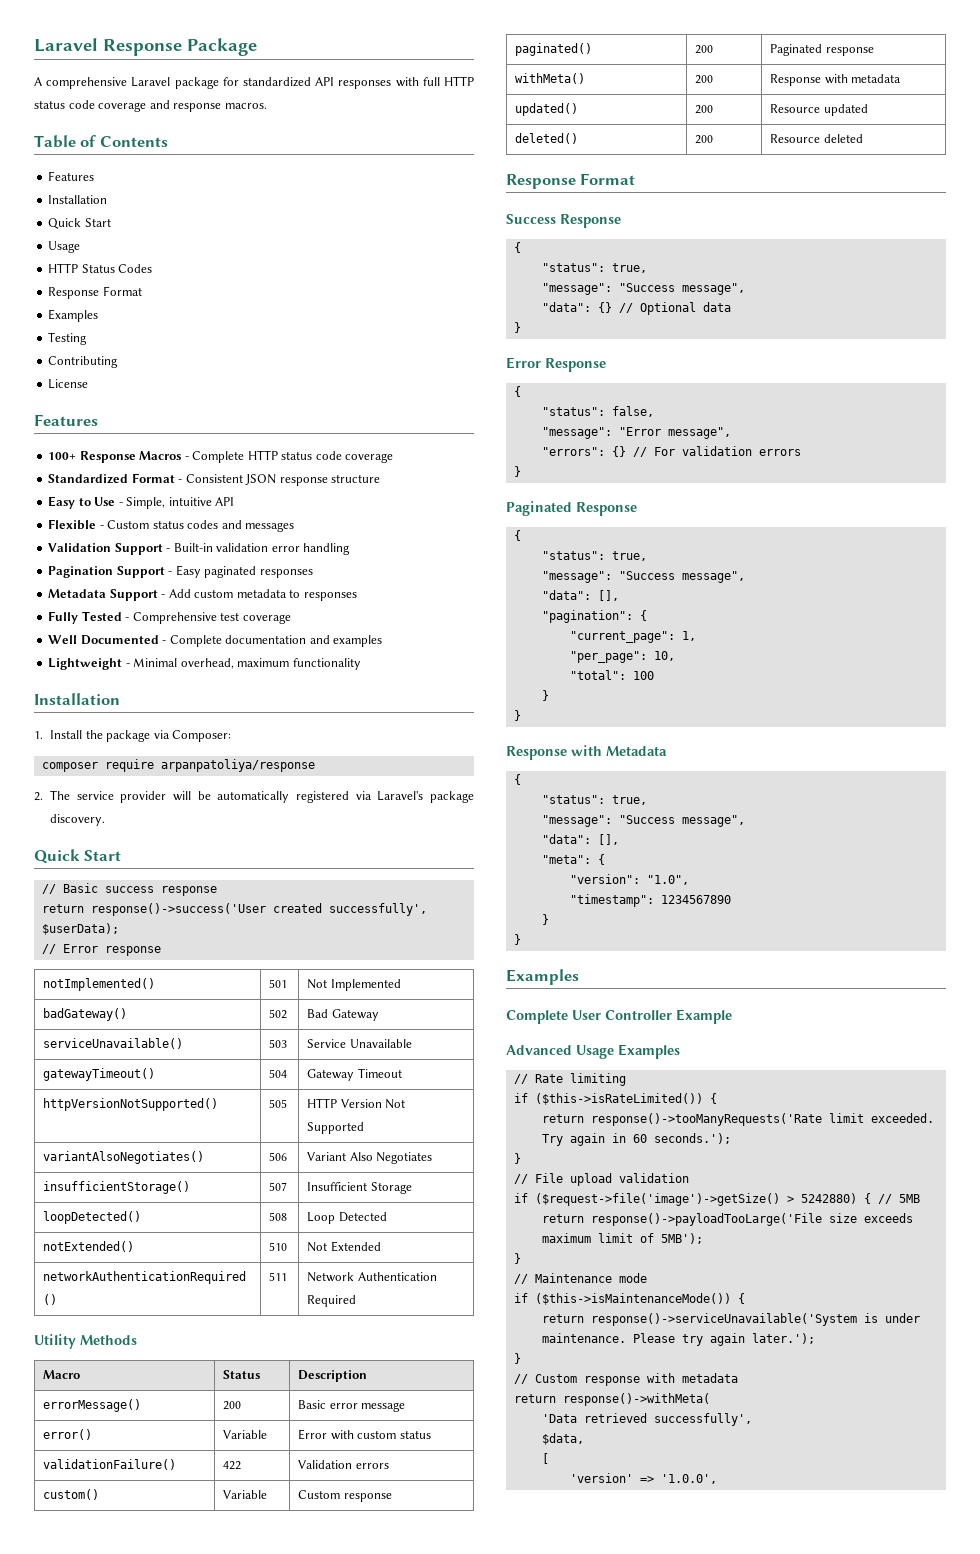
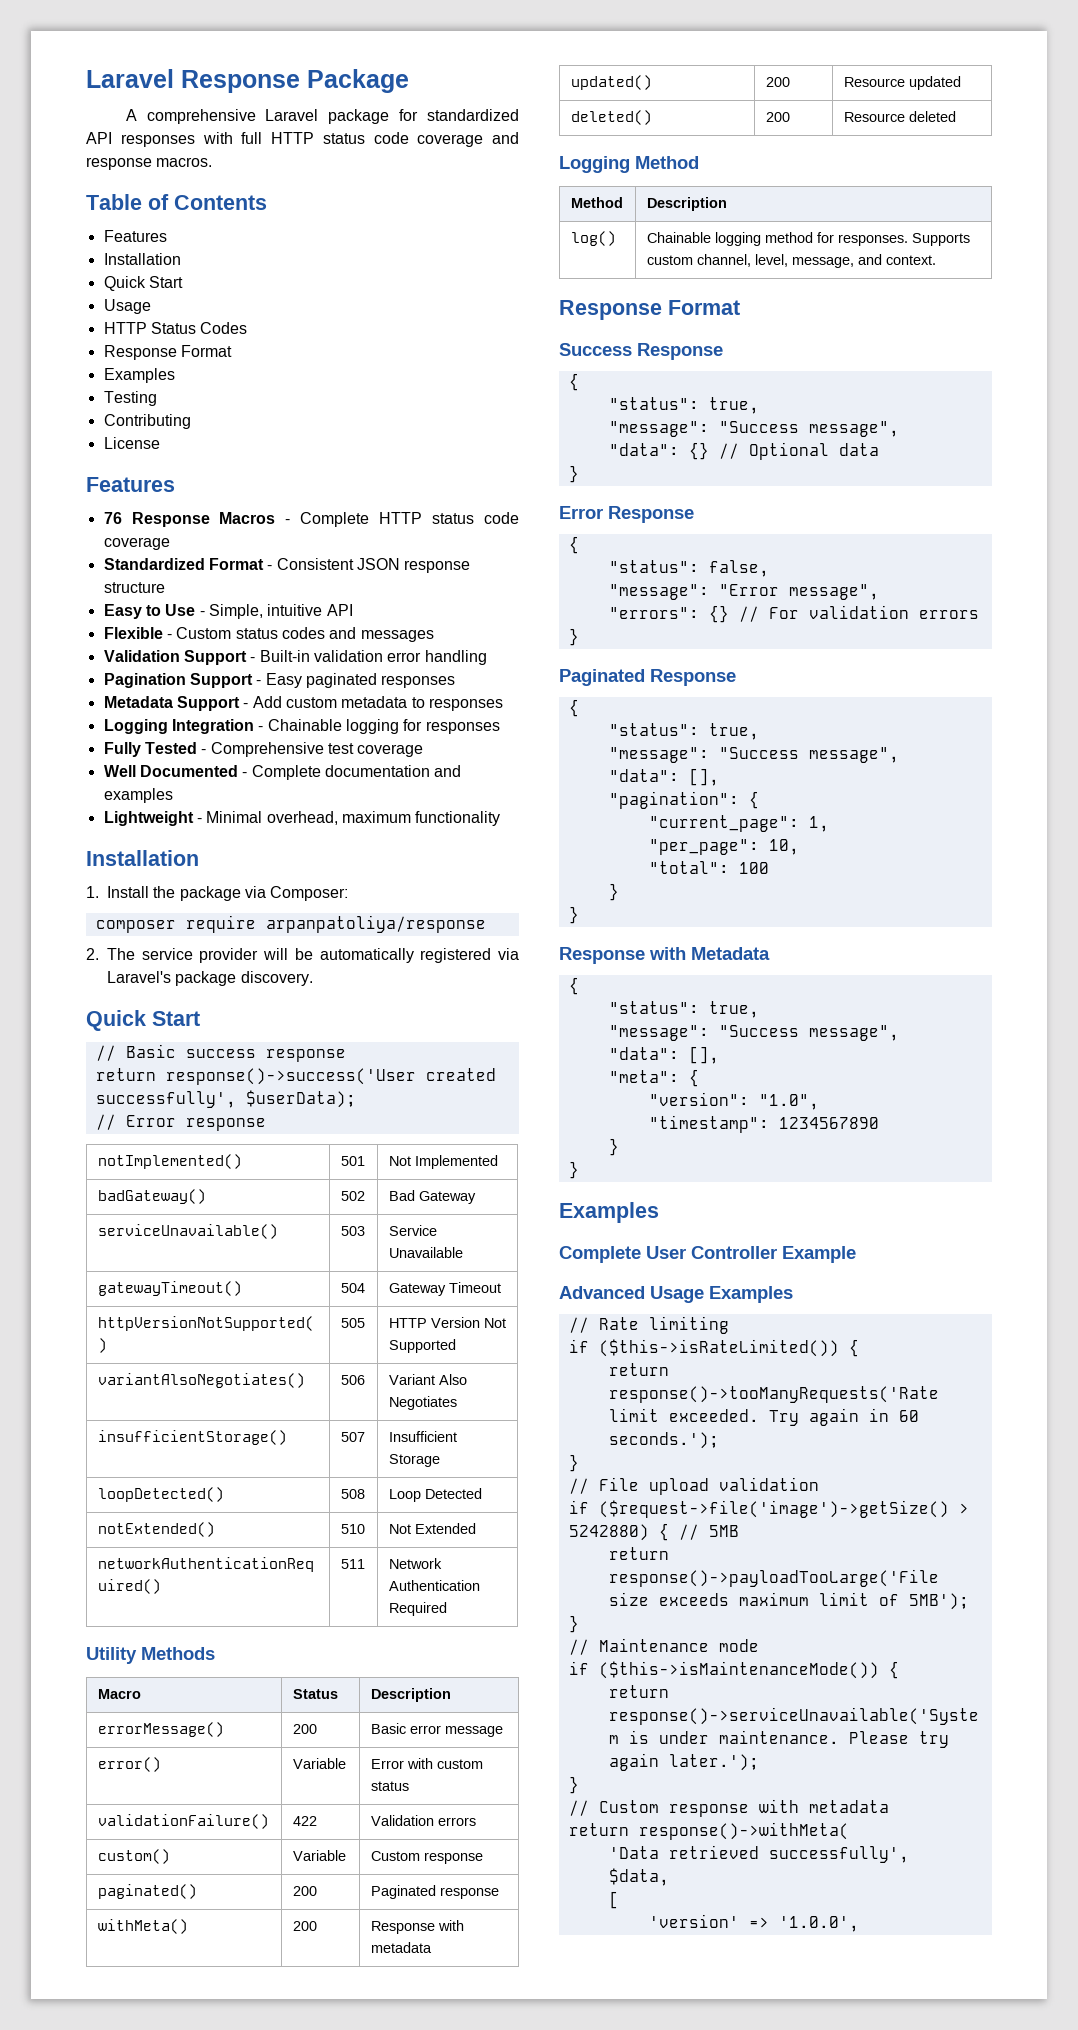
[48,452,77,460] 100+ -> [103,512,122,524] 76
(357, 596) none -> [103,719,500,734] // Logging Integration - Chainable logging for responses
(863, 138) none -> [559,156,699,173] [570,197,623,208] [646,197,727,211] [570,231,616,246] [646,232,970,246] [646,254,936,268] // Logging Method // Method | Description // log() | Chainable logging method for responses. Supports custom channel, level, message, and context.

